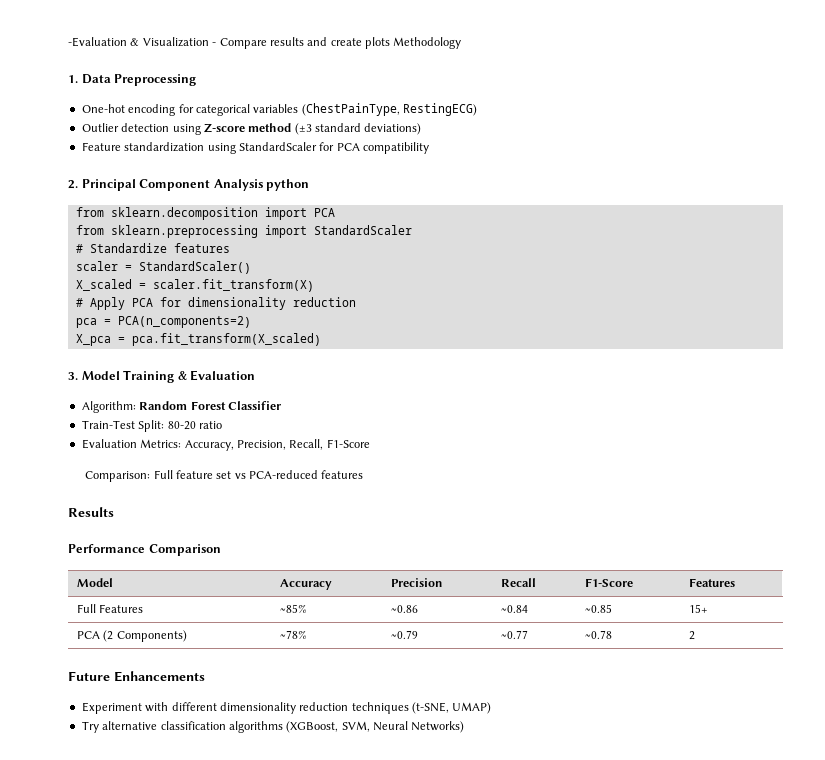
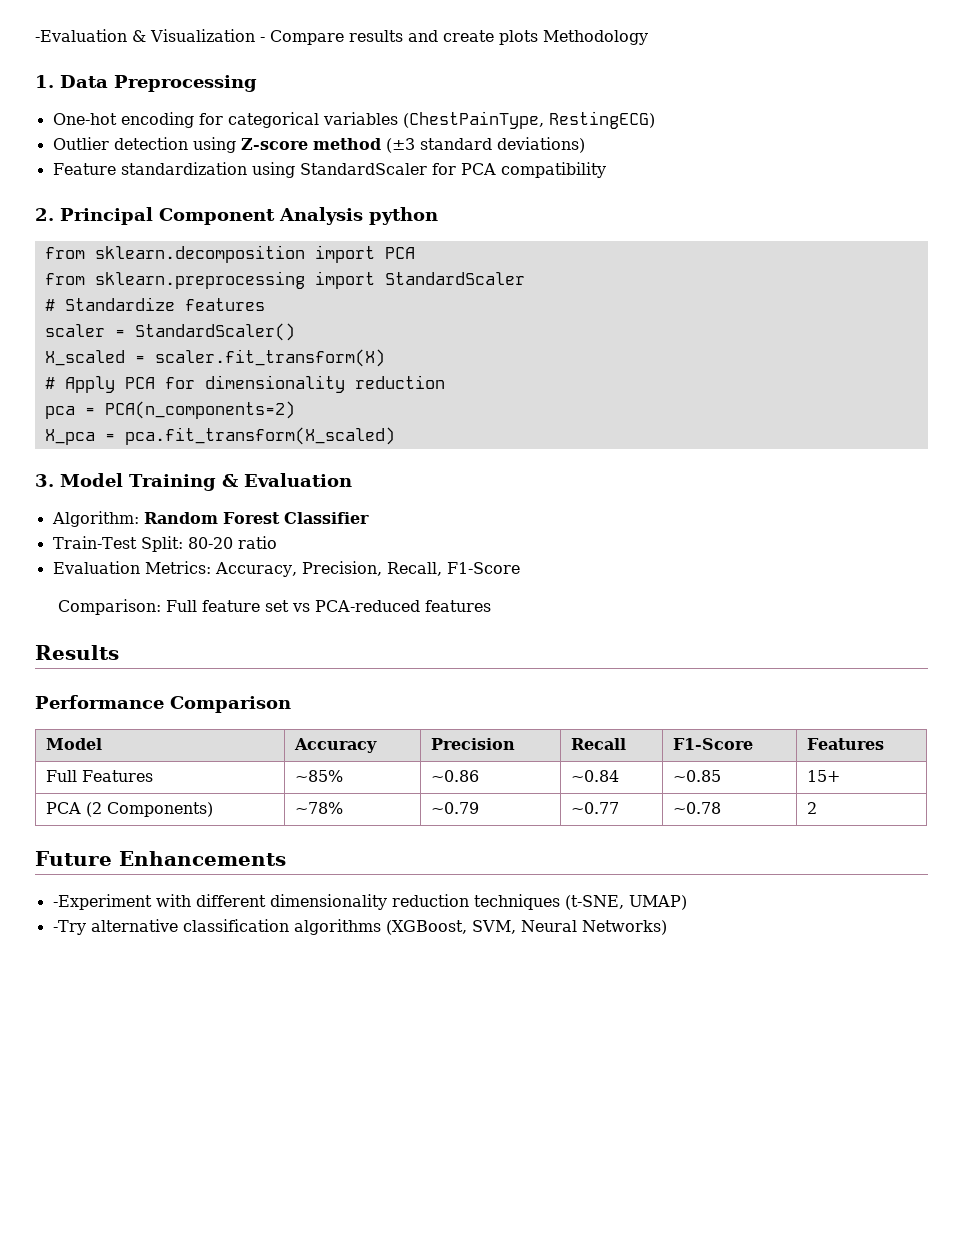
[81,702,142,714] Experiment -> [52,894,152,910] -Experiment
[81,721,99,733] Try -> [52,920,86,935] -Try

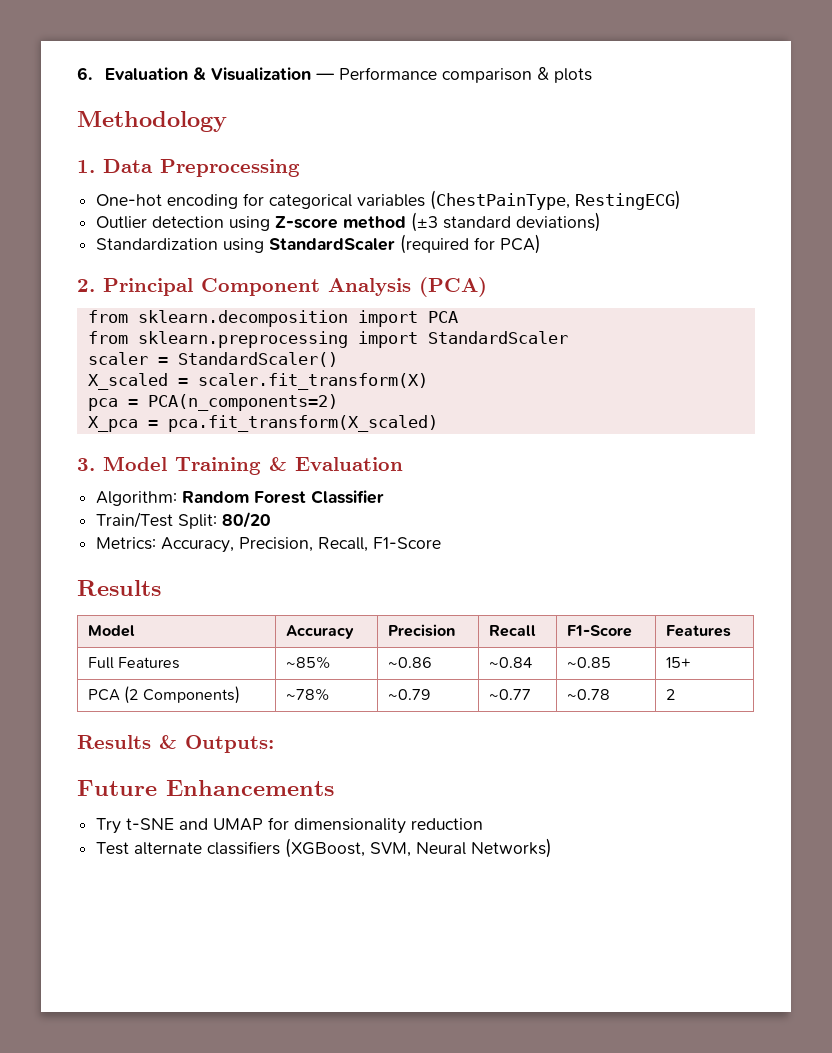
[35,29,494,45] -Evaluation & Visualization - Compare results and create -> [77,67,549,83] 6. Evaluation & Visualization — Performance comparison &
(538, 37) none -> (592, 75) //
[52,162,606,178] Feature standardization using StandardScaler for PCA compatibility -> [96,234,542,254] Standardization using StandardScaler (required for PCA)
[369,207,438,225] python -> [419,277,487,297] (PCA)
[44,297,265,311] // # Standardize features -> (568, 337) none
[44,375,445,393] // # Apply PCA for dimensionality reduction -> (428, 381) none
[52,536,277,552] [52,561,140,574] Train-Test Split: 80-20 ratio // Evaluation -> [96,512,272,529] Train/Test Split: 80/20 //
[57,599,491,615] [35,645,119,660] [35,695,291,713] // Comparison: Full feature set vs PCA-reduced features // Results // Performance Comparison -> [77,580,161,596] // Results
(817, 808) none -> [77,735,274,753] // Results & Outputs:
[52,894,687,910] [52,919,381,935] -Experiment with different dimensionality reduction techniques (t-SNE, UMAP) // -Try alternative classification algorithms -> [96,817,484,834] [96,841,281,855] Try t-SNE and UMAP for dimensionality reduction // Test alternate classifiers

